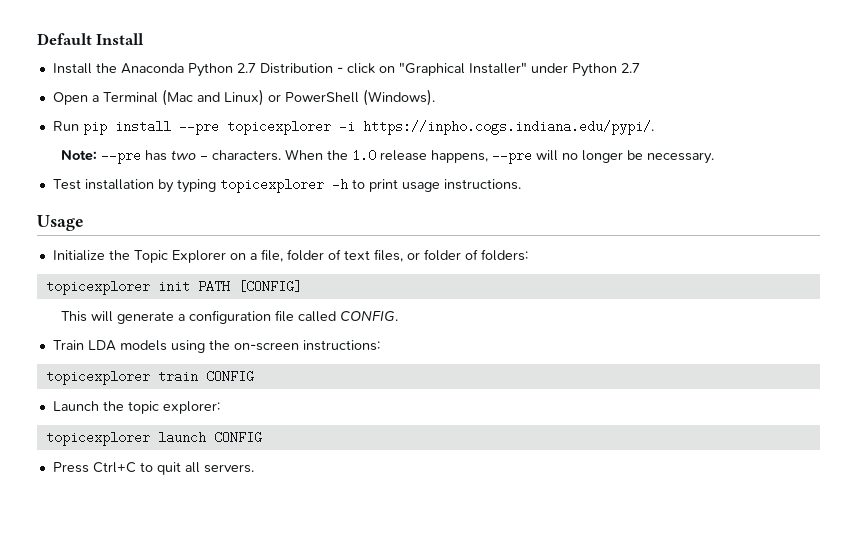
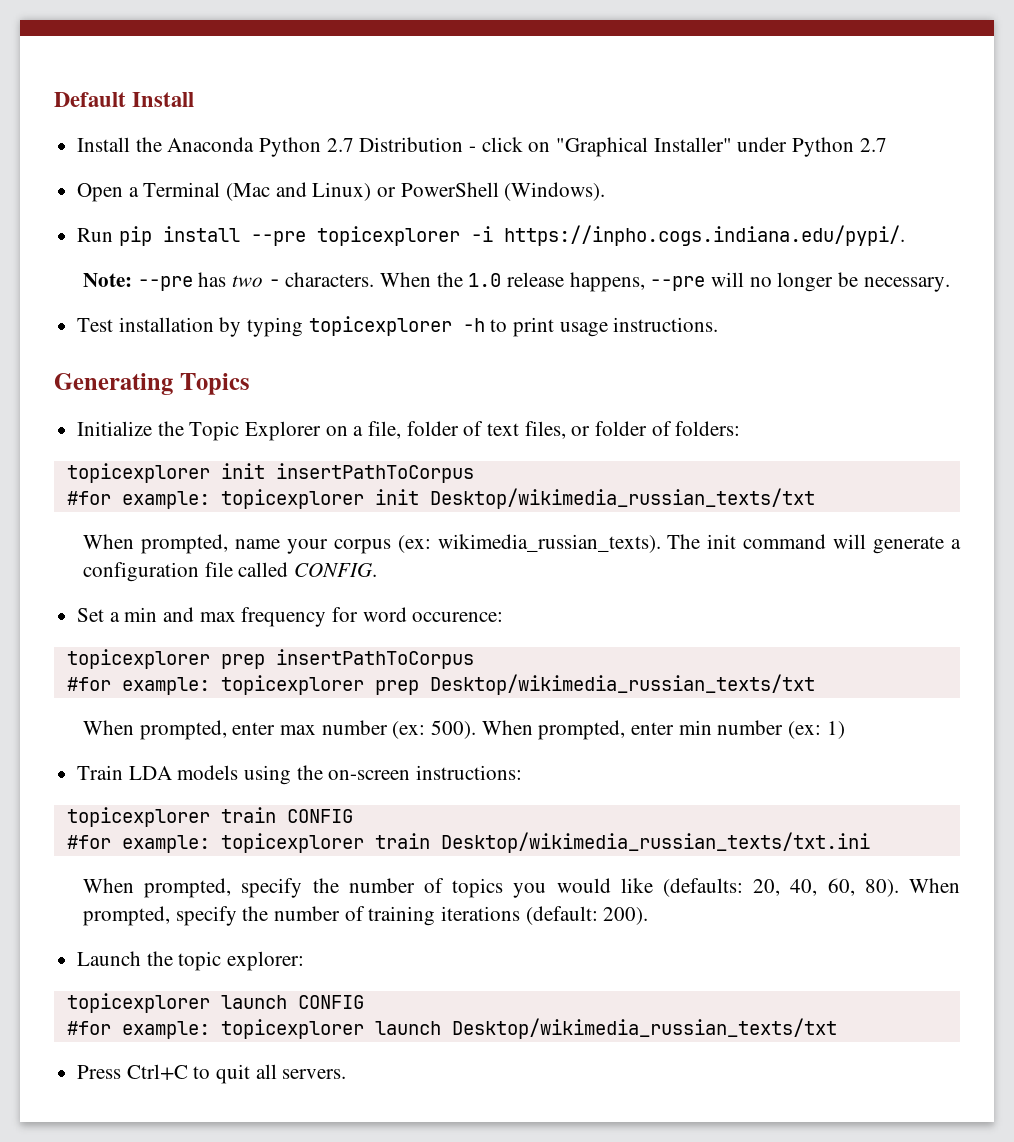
[37,215,84,231] Usage -> [54,373,250,395] Generating Topics
[197,280,302,293] [60,311,87,322] PATH [CONFIG] // This -> [275,463,474,483] [66,488,815,509] [82,534,827,554] insertPathToCorpus // #for example: topicexplorer init Desktop/wikimedia_russian_texts/txt // When prompted, name your corpus (ex: wikimedia_russian_texts). The init command
(398, 316) none -> [77,607,504,627] [66,649,474,669] [66,674,815,695] [82,720,845,740] // Set a min and max frequency for word occurence: // topicexplorer prep insertPathToCorpus // #for example: topicexplorer prep Desktop/wikimedia_russian_texts/txt // When prompted, enter max number (ex: 500). When prompted, enter min number (ex: 1)
(254, 376) none -> [66,832,870,853] [82,878,960,898] [82,906,649,926] // #for example: topicexplorer train Desktop/wikimedia_russian_texts/txt.ini // When prompted, specify the number of topics you would like (defaults: 20, 40, 60, 80). When prompted, specify the number of training iterations (default: 200).
(262, 437) none -> [66,1018,837,1039] // #for example: topicexplorer launch Desktop/wikimedia_russian_texts/txt

